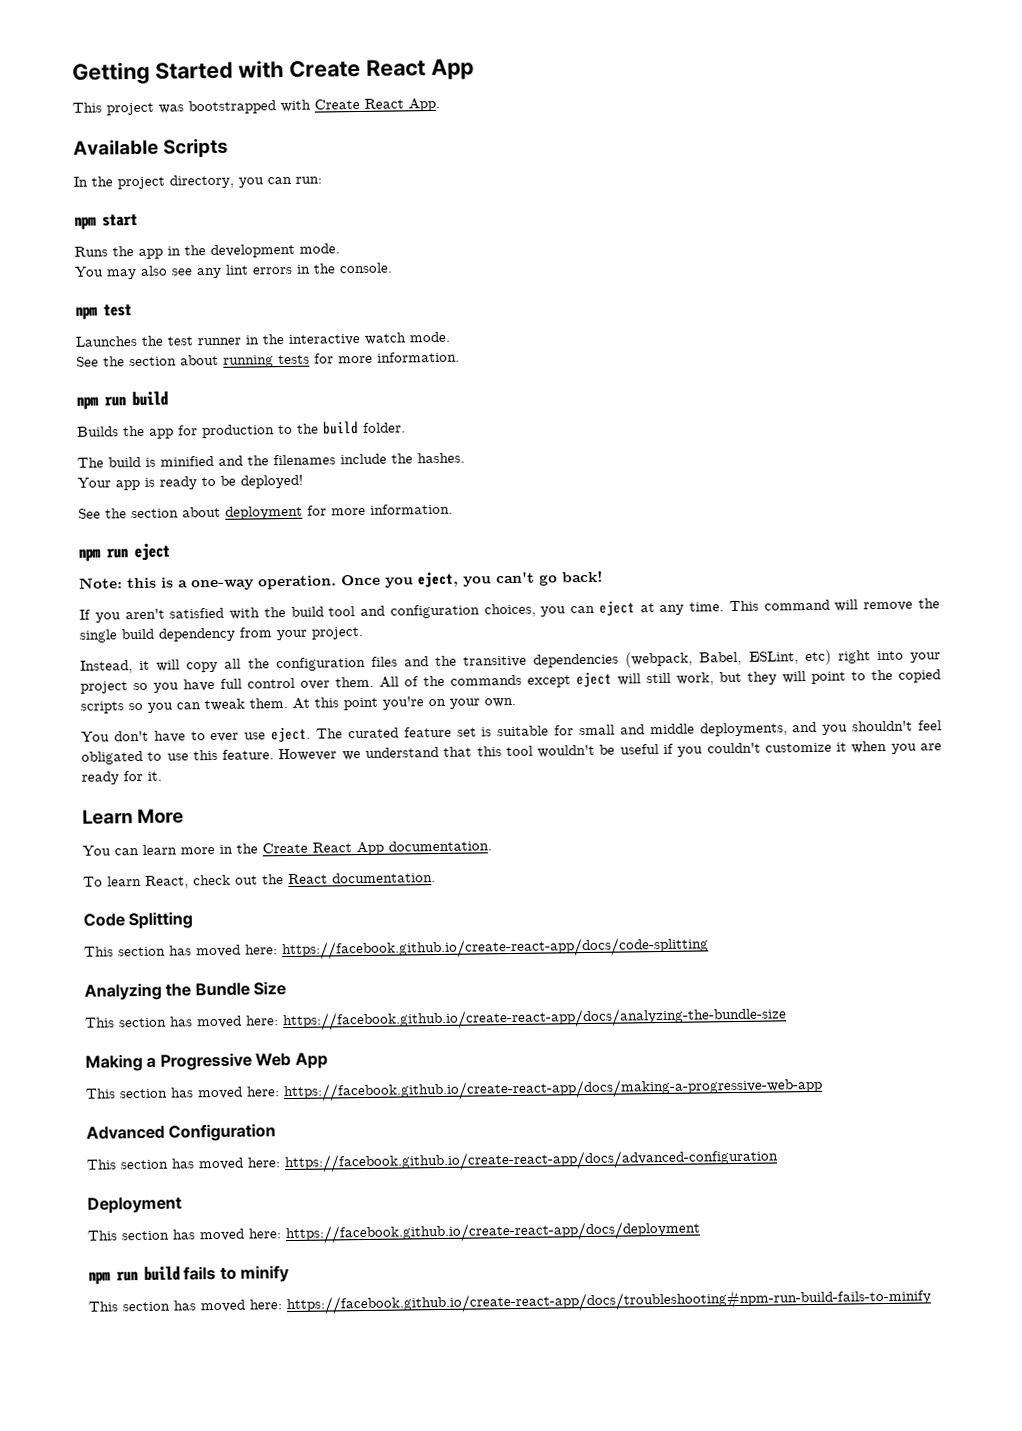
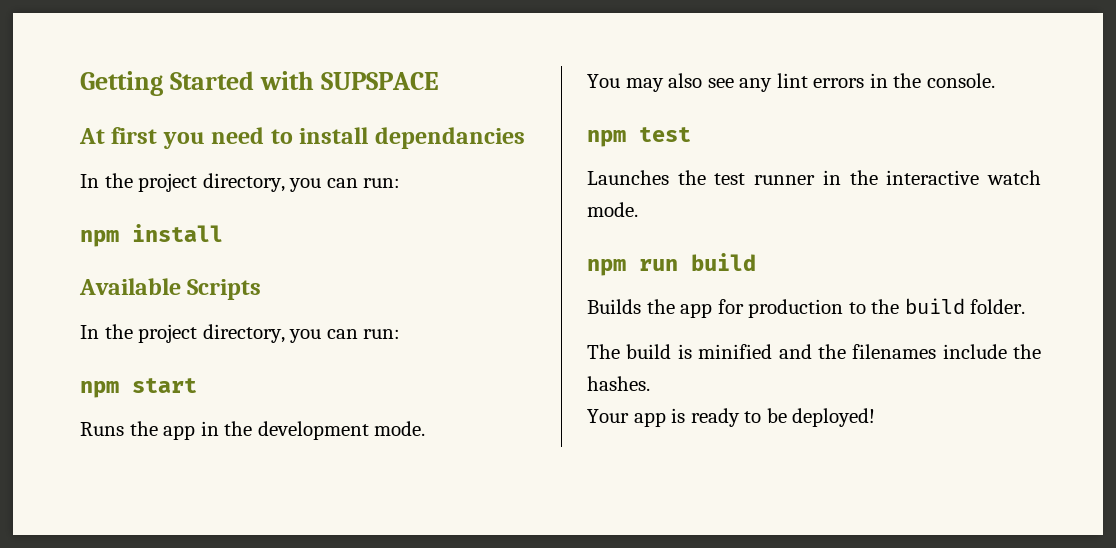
[288,58,474,81] [72,97,440,116] Create React App // This project was bootstrapped with Create React App. -> [321,72,440,90] [79,127,525,149] [80,173,401,192] [80,224,223,247] SUPSPACE // At first you need to install dependancies // In the project directory, you can run: // npm install
[76,351,460,368] // See the section about running tests for more information. -> (638, 209) none
[78,503,453,520] [78,542,170,562] [79,570,603,591] [79,598,941,623] [79,626,363,643] [80,649,941,674] [80,669,941,694] [80,696,516,714] [81,720,942,743] [81,740,943,765] [81,770,162,785] [82,808,185,825] [82,840,492,856] [83,872,436,889] [83,911,194,930] [84,936,709,961] [84,981,287,1001] [85,1006,787,1032] [85,1052,328,1072] [85,1076,823,1103] [86,1123,277,1142] [86,1148,779,1174] [87,1196,182,1214] [87,1220,701,1245] [88,1265,291,1285] [88,1287,931,1316] // See the section about deployment for more information. // npm run eject // Note: this is a one-way operation. Once you eject, you can't go back! // If you aren't satisfied with the build tool and configuration choices, you can eject at any time. This command will remove the single build dependency from your project. // Instead, it will copy all the configuration files and the transitive dependencies (webpack, Babel, ESLint, etc) right into your project so you have full control over them. All of the commands except eject will still work, but they will point to the copied scripts so you can tweak them. At this point you're on your own. // You don't have to ever use eject. The curated feature set is suitable for small and middle deployments, and you shouldn't feel obligated to use this feature. However we understand that this tool wouldn't be useful if you couldn't customize it when you are ready for it. // Learn More // You can learn more in the Create React App documentation. // To learn React, check out the React documentation. // Code Splitting // This section has moved here: https://facebook.github.io/create-react-app/docs/code-splitting // Analyzing the Bundle Size // This section has moved here: https://facebook.github.io/create-react-app/docs/analyzing-the-bundle-size // Making a Progressive Web App // This section has moved here: https://facebook.github.io/create-react-app/docs/making-a-progressive-web-app // Advanced Configuration // This section has moved here: https://facebook.github.io/create-react-app/docs/advanced-configuration // Deployment // This section has moved here: https://facebook.github.io/create-react-app/docs/deployment // npm run build fails to minify // This section has moved here: https://facebook.github.io/create-react-app/docs/troubleshooting#npm-run-build-fails-to-minify -> (876, 417) none

